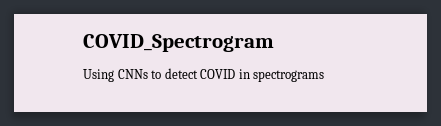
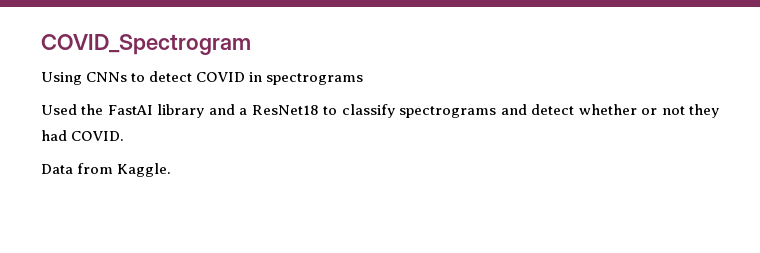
(325, 76) none -> [41,104,719,118] [41,130,125,141] [41,163,172,177] // Used the FastAI library and a ResNet18 to classify spectrograms and detect whether or not they had COVID. // Data from Kaggle.

